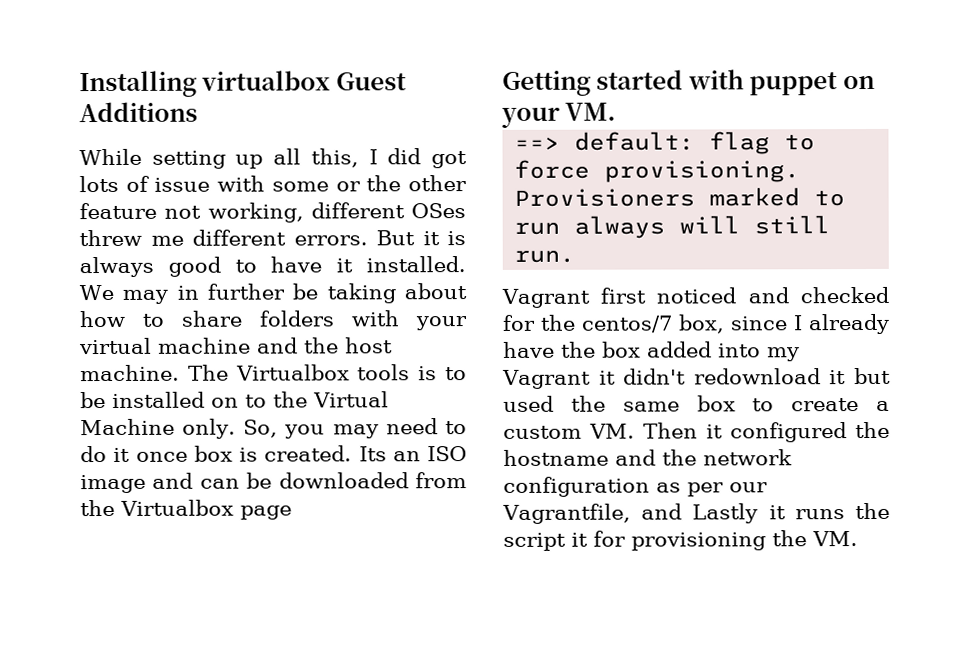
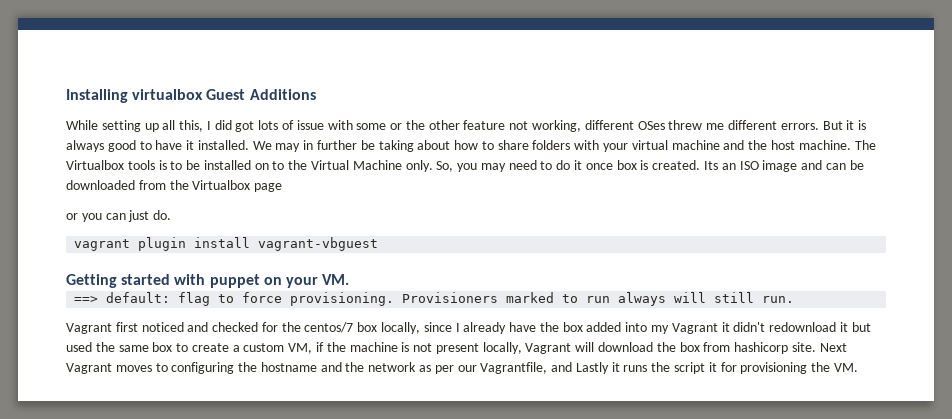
(292, 512) none -> [66,210,172,222] [74,237,379,251] // or you can just do. // vagrant plugin install vagrant-vbguest
[678,314,725,334] box, -> [357,322,421,334] box locally,
[589,422,847,443] VM. Then it configured -> [288,342,847,354] [66,362,235,374] VM, if the machine is not present locally, Vagrant will download the box from hashicorp site. Next Vagrant moves to configuring
[503,476,650,497] configuration -> (417, 367) none

